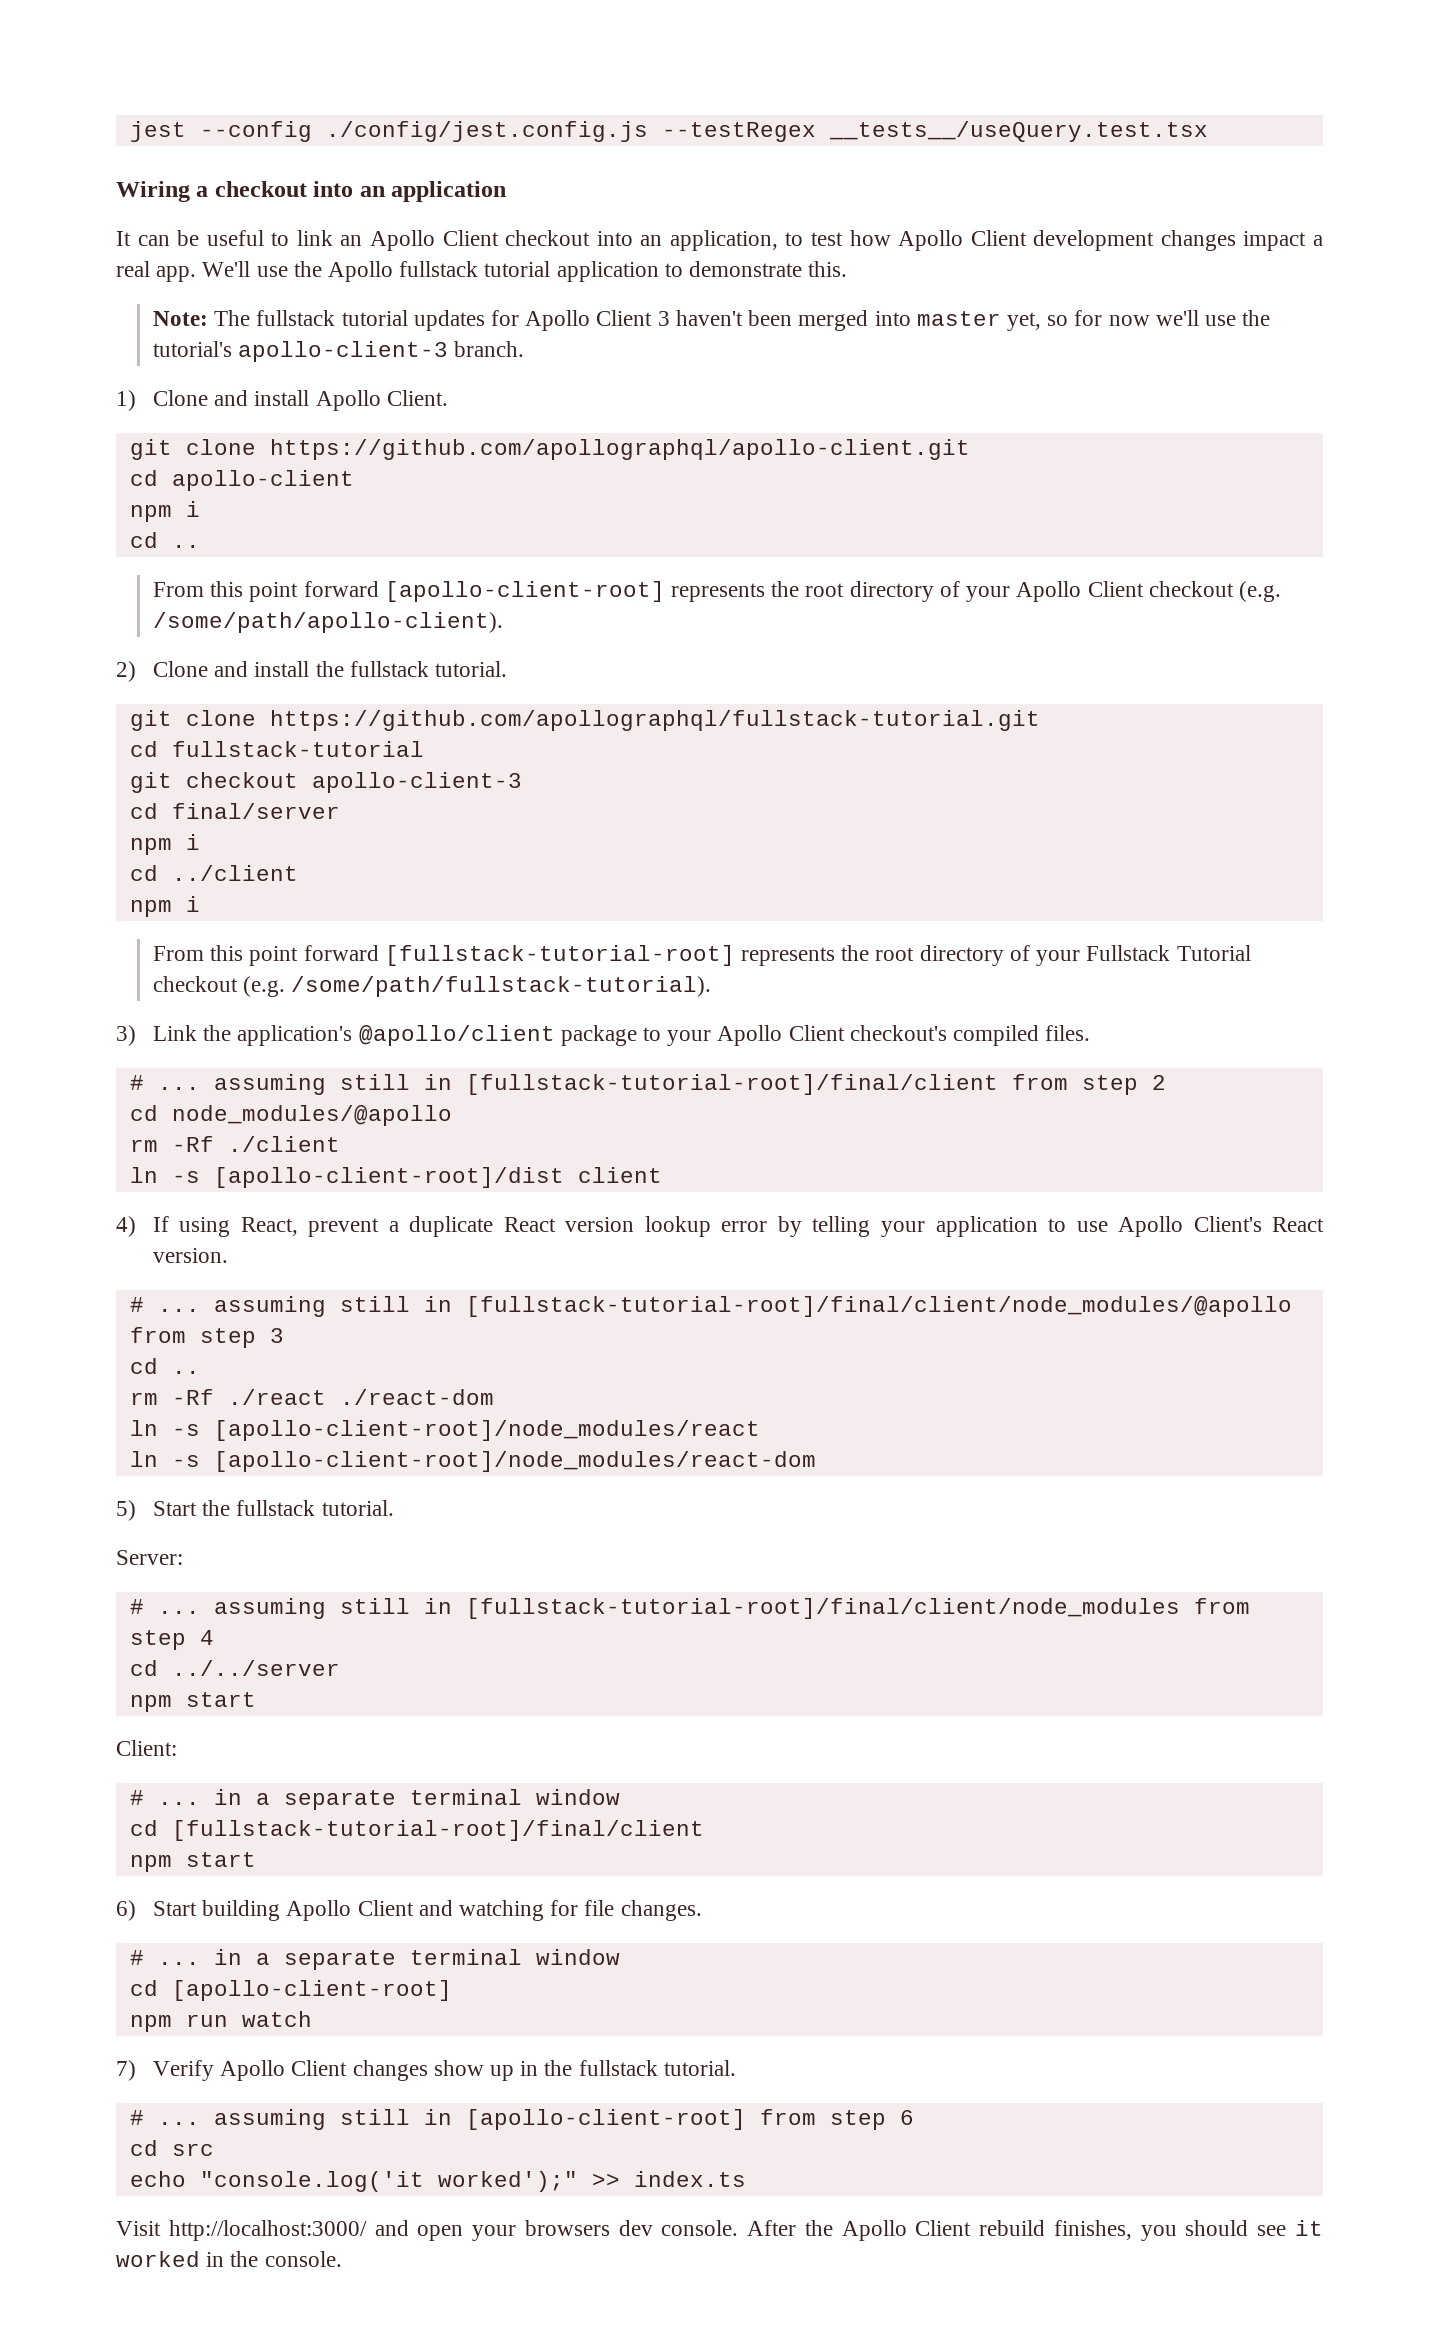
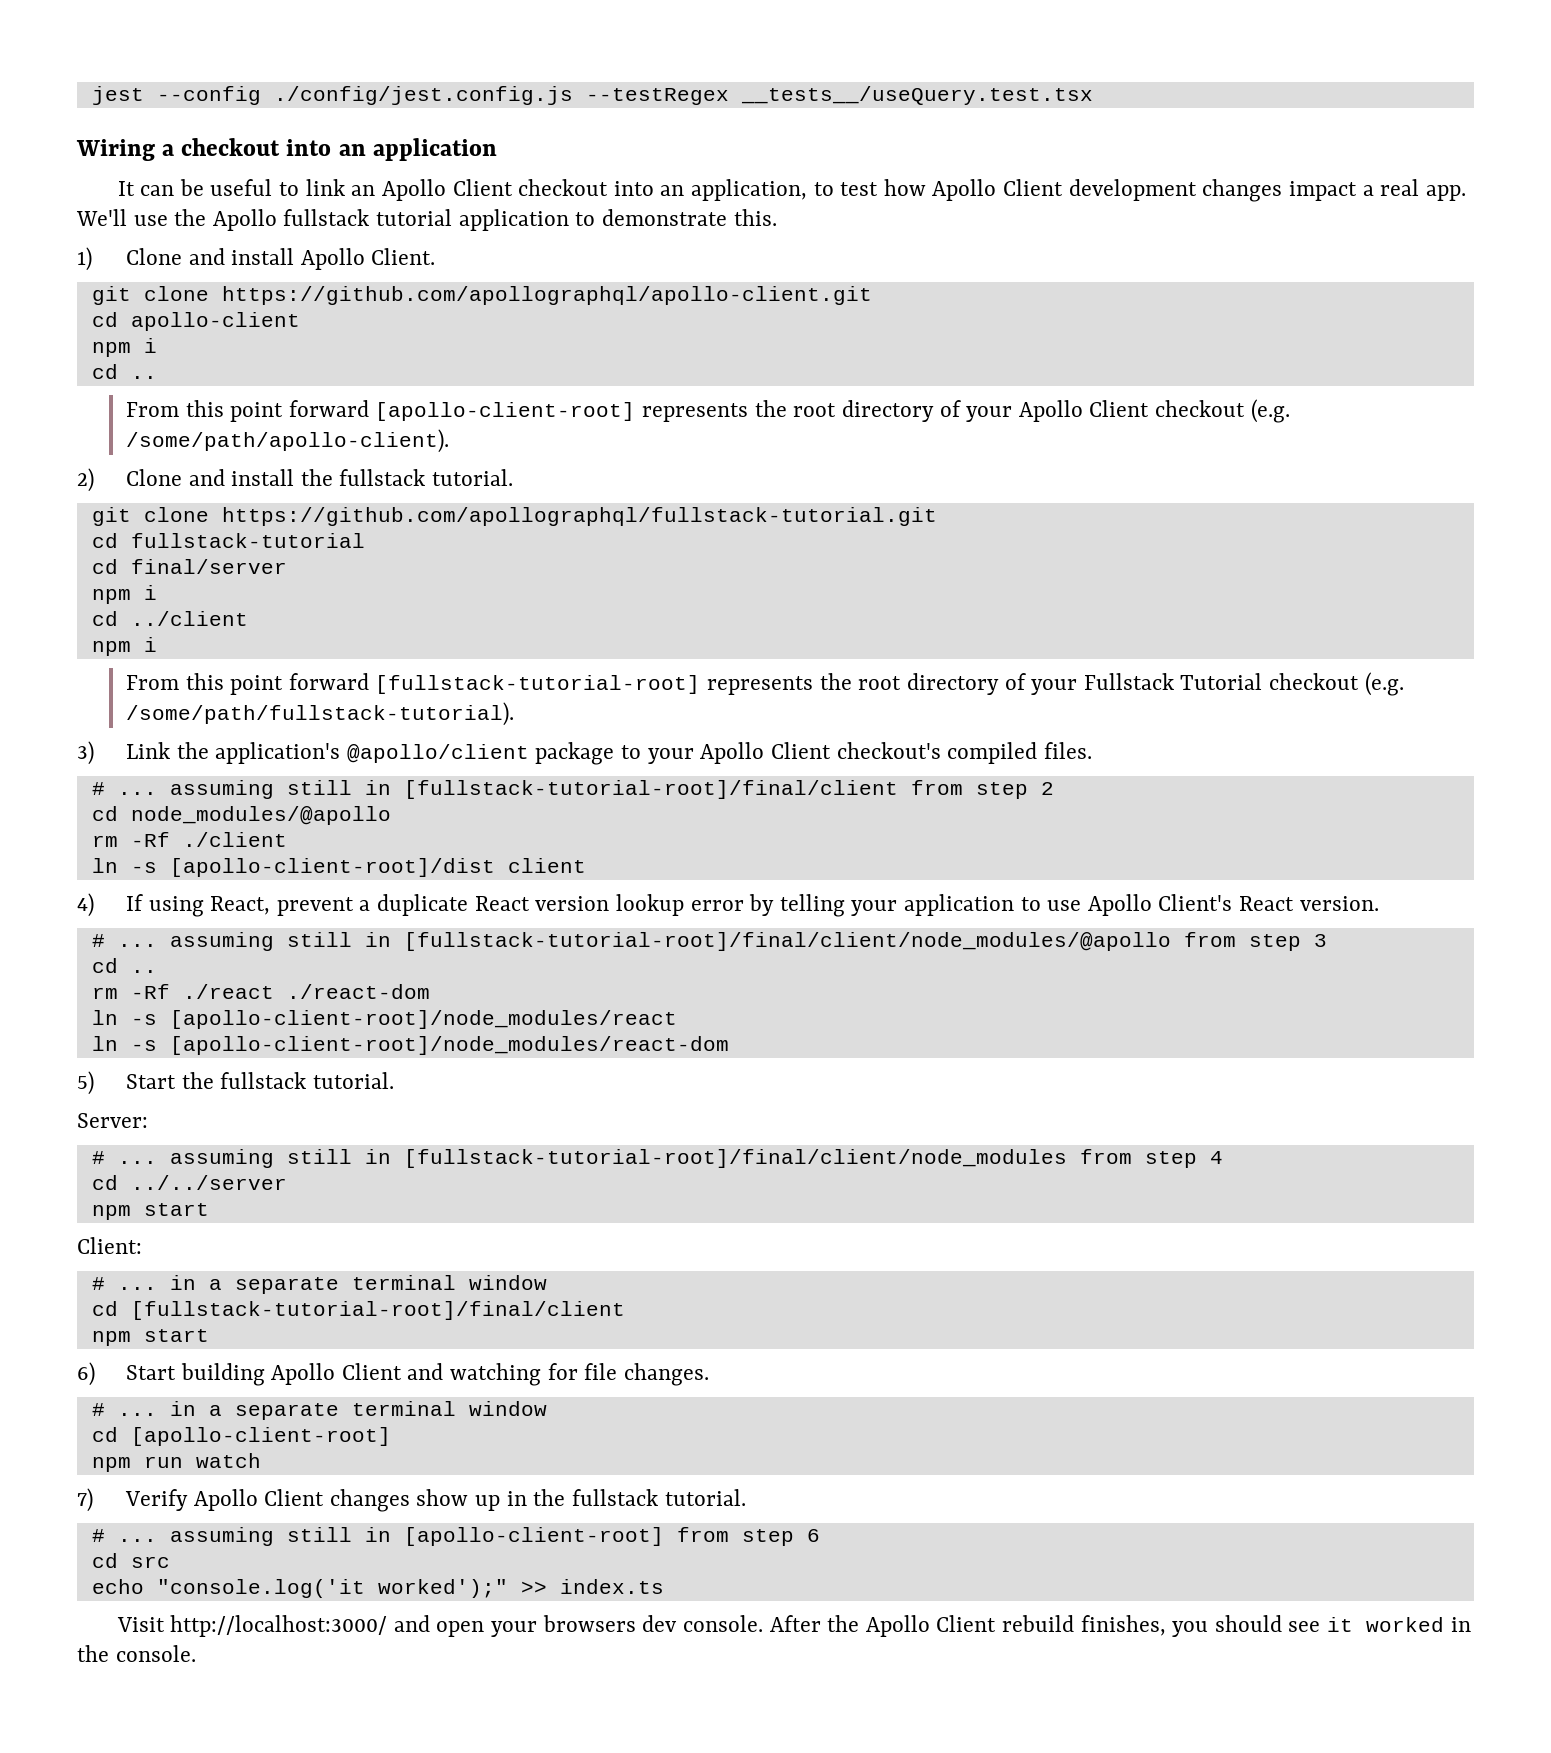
[152,310,1271,331] [152,341,525,362] // Note: The fullstack tutorial updates for Apollo Client 3 haven't been merged into master yet, so for now we'll use the tutorial's apollo-client-3 branch. -> (777, 217) none
[129,772,522,793] // git checkout apollo-client-3 -> (365, 540) none

